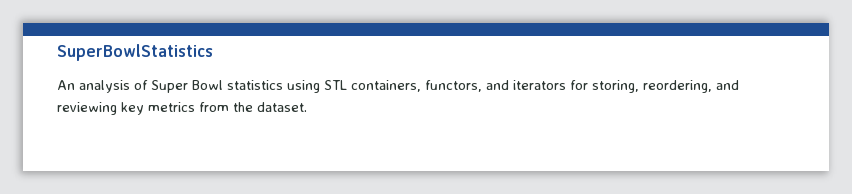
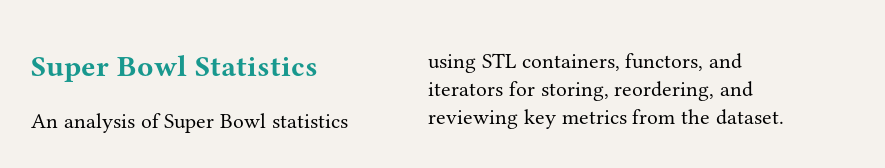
[57,44,213,61] SuperBowlStatistics -> [31,55,319,82] Super Bowl Statistics

